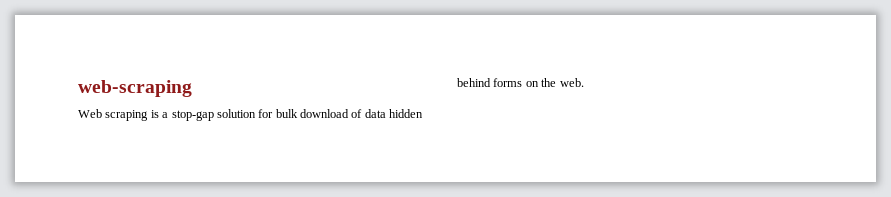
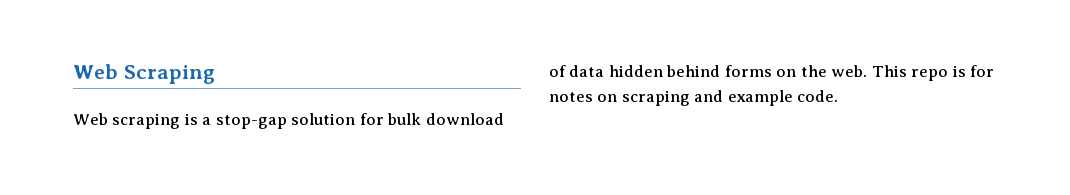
[78,80,192,97] web-scraping -> [73,64,215,84] Web Scraping
(584, 82) none -> [871,65,995,81] [549,90,839,106] This repo is for notes on scraping and example code.

